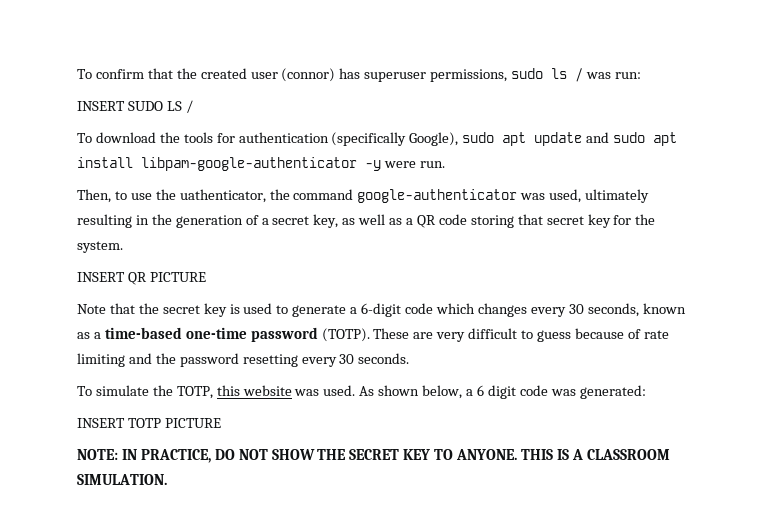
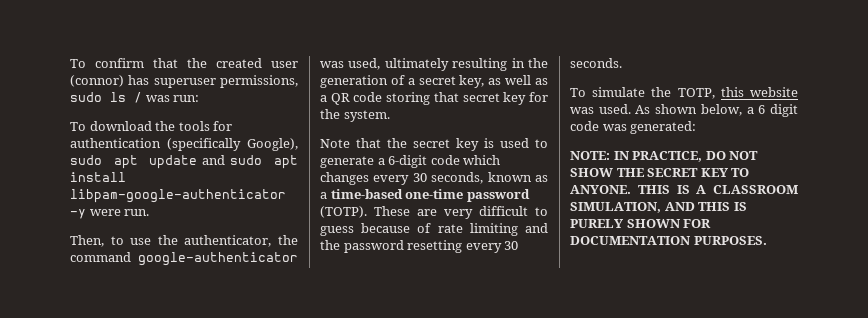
[77,100,193,113] // INSERT SUDO LS / -> (200, 98) none
[179,189,266,203] uathenticator, -> [184,235,272,247] authenticator,
[77,272,206,285] // INSERT QR PICTURE -> (390, 116) none
[77,418,221,428] // INSERT TOTP PICTURE -> (697, 127) none
[77,474,167,485] SIMULATION. -> [570,202,747,213] [570,219,712,228] [570,236,767,245] SIMULATION, AND THIS IS PURELY SHOWN FOR DOCUMENTATION PURPOSES.

